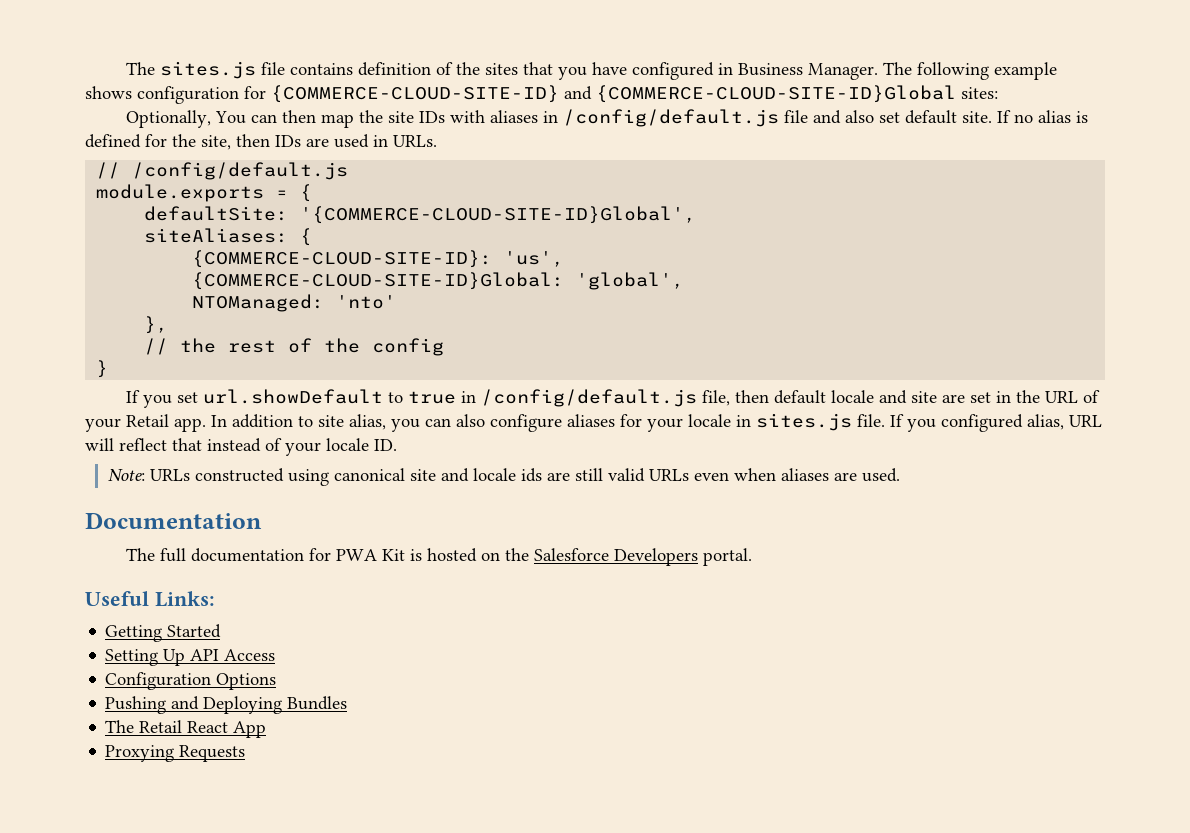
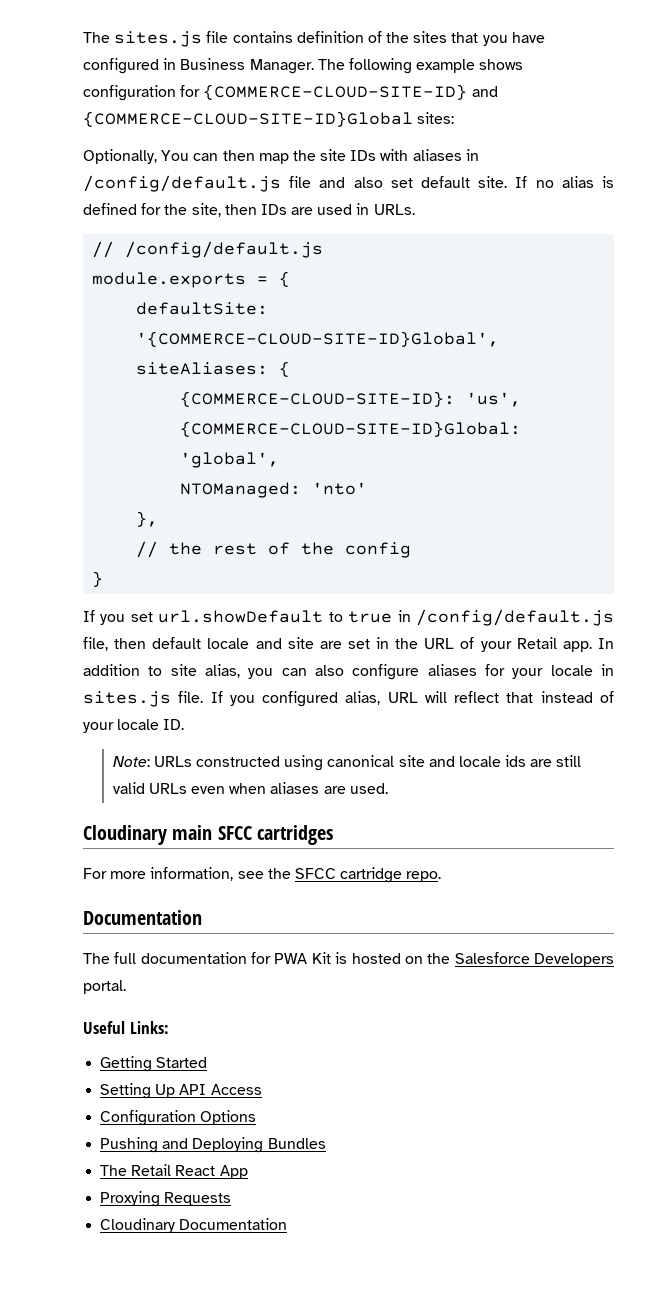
(900, 475) none -> [83,825,334,845] [83,867,442,883] // Cloudinary main SFCC cartridges // For more information, see the SFCC cartridge repo.
(246, 753) none -> [100,1218,288,1233] // Cloudinary Documentation

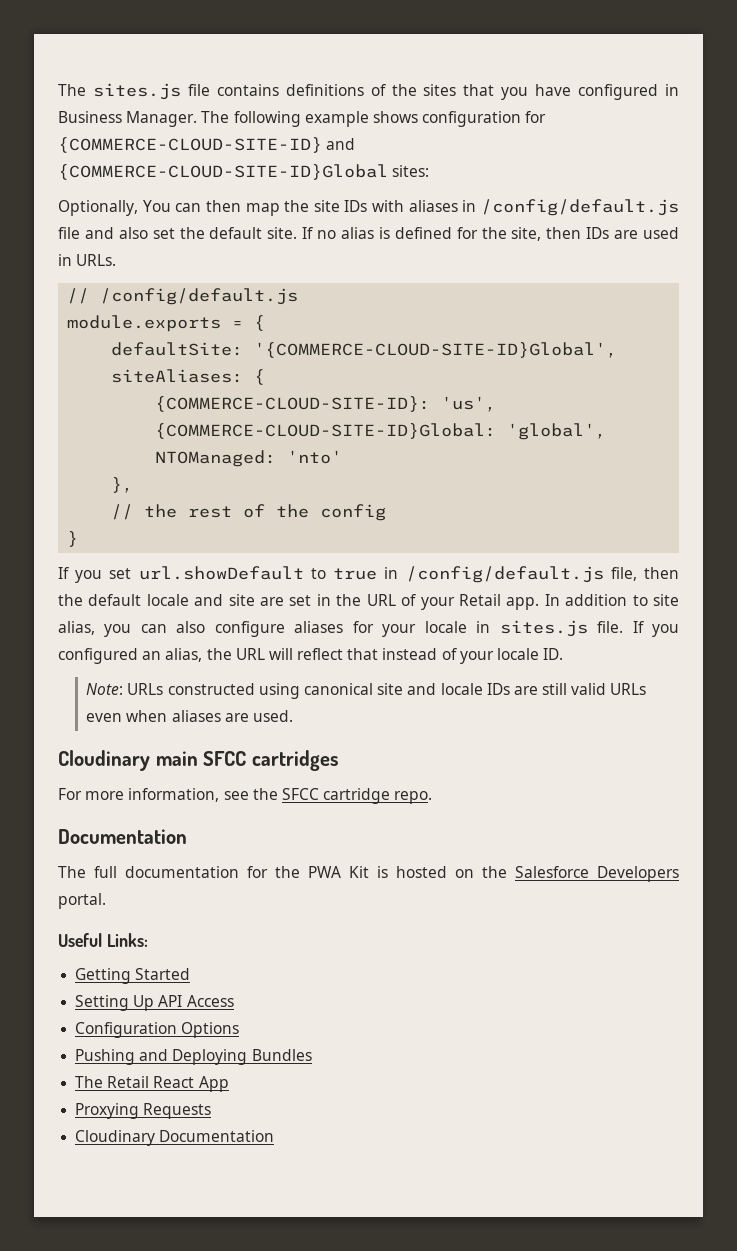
[296,31,364,43] definition -> [285,84,364,96] definitions
(413, 183) none -> [179,227,205,239] the
(147, 643) none -> [58,594,83,606] the
[345,691,381,705] alias, -> [142,648,232,662] an alias, the
[505,755,527,767] ids -> [486,683,510,695] IDs
(272, 958) none -> [275,866,300,878] the

